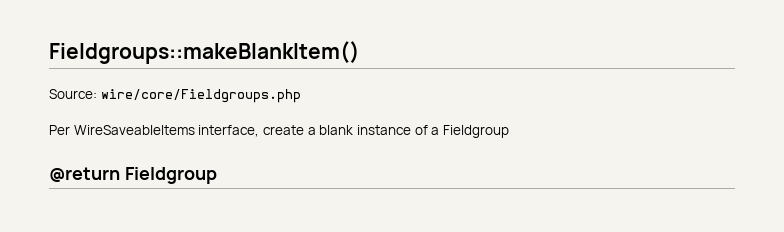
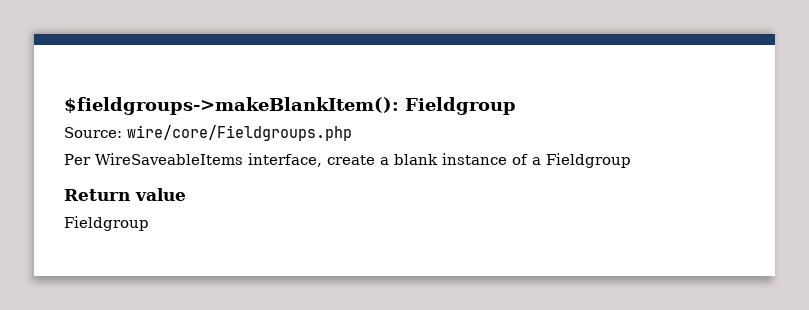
[49,41,360,64] Fieldgroups::makeBlankItem() -> [64,97,516,115] $fieldgroups->makeBlankItem(): Fieldgroup
[49,167,120,182] @return -> [64,188,186,201] Return value //

